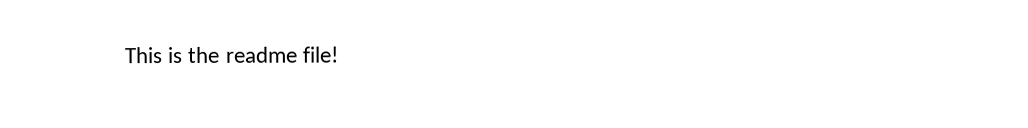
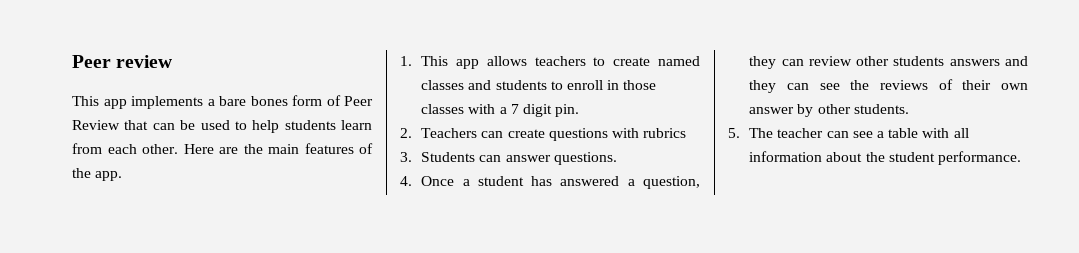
[124,46,338,64] This is the readme file! -> [72,55,173,68] [72,95,373,109] [72,120,372,133] [72,143,373,154] [72,168,123,181] [400,56,700,69] [421,80,657,90] [421,104,580,117] [400,128,687,141] [400,152,617,165] [400,176,700,189] [749,56,1028,69] [749,79,1028,93] [749,104,909,117] [728,128,969,138] [749,151,1021,165] Peer review // This app implements a bare bones form of Peer Review that can be used to help students learn from each other. Here are the main features of the app. // 1. This app allows teachers to create named classes and students to enroll in those classes with a 7 digit pin. // 2. Teachers can create questions with rubrics // 3. Students can answer questions. // 4. Once a student has answered a question, they can review other students answers and they can see the reviews of their own answer by other students. // 5. The teacher can see a table with all information about the student performance.

